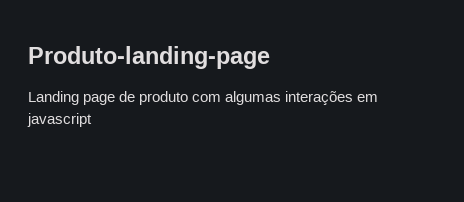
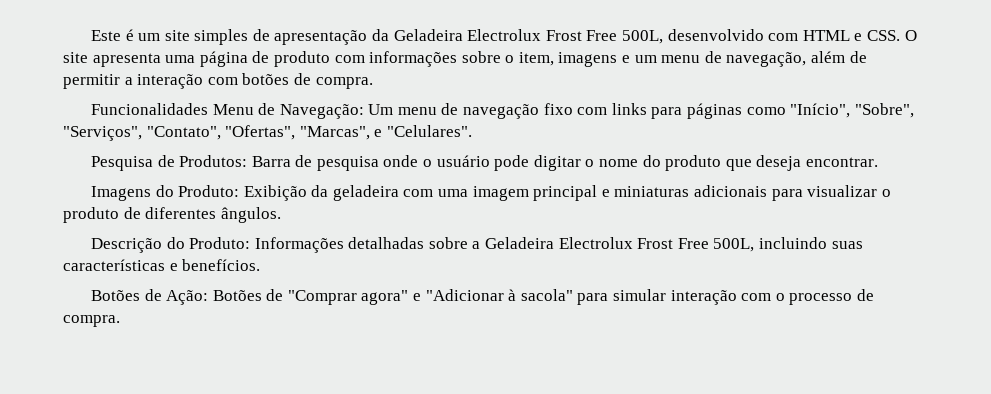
[28,46,270,69] [28,91,379,105] [27,113,92,127] Produto-landing-page // Landing page de produto com algumas interações em javascript -> [90,29,917,45] [63,51,867,67] [63,73,373,89] [90,103,914,119] [63,125,472,141] [90,155,878,171] [90,185,891,201] [63,207,281,223] [90,237,863,253] [63,259,261,271] [90,289,874,305] [63,315,120,327] Este é um site simples de apresentação da Geladeira Electrolux Frost Free 500L, desenvolvido com HTML e CSS. O site apresenta uma página de produto com informações sobre o item, imagens e um menu de navegação, além de permitir a interação com botões de compra. // Funcionalidades Menu de Navegação: Um menu de navegação fixo com links para páginas como "Início", "Sobre", "Serviços", "Contato", "Ofertas", "Marcas", e "Celulares". // Pesquisa de Produtos: Barra de pesquisa onde o usuário pode digitar o nome do produto que deseja encontrar. // Imagens do Produto: Exibição da geladeira com uma imagem principal e miniaturas adicionais para visualizar o produto de diferentes ângulos. // Descrição do Produto: Informações detalhadas sobre a Geladeira Electrolux Frost Free 500L, incluindo suas características e benefícios. // Botões de Ação: Botões de "Comprar agora" e "Adicionar à sacola" para simular interação com o processo de compra.

